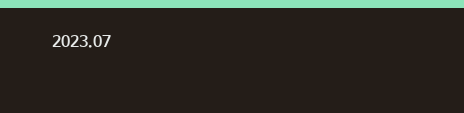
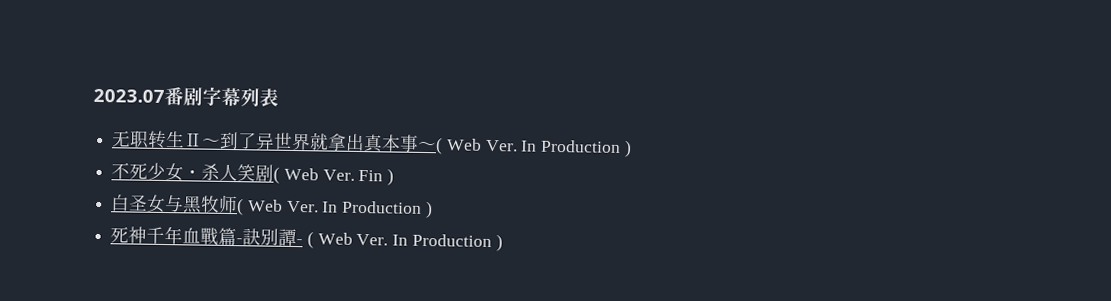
(111, 41) none -> [164,86,279,108] [111,130,632,158] [111,162,395,186] [111,194,433,219] [110,226,503,252] 番剧字幕列表 // 无职转生Ⅱ～到了异世界就拿出真本事～( Web Ver. In Production ) // 不死少女・杀人笑剧( Web Ver. Fin ) // 白圣女与黑牧师( Web Ver. In Production ) // 死神千年血戰篇-訣別譚- ( Web Ver. In Production )

